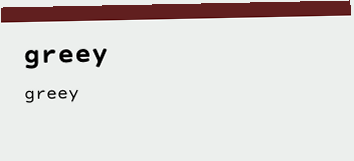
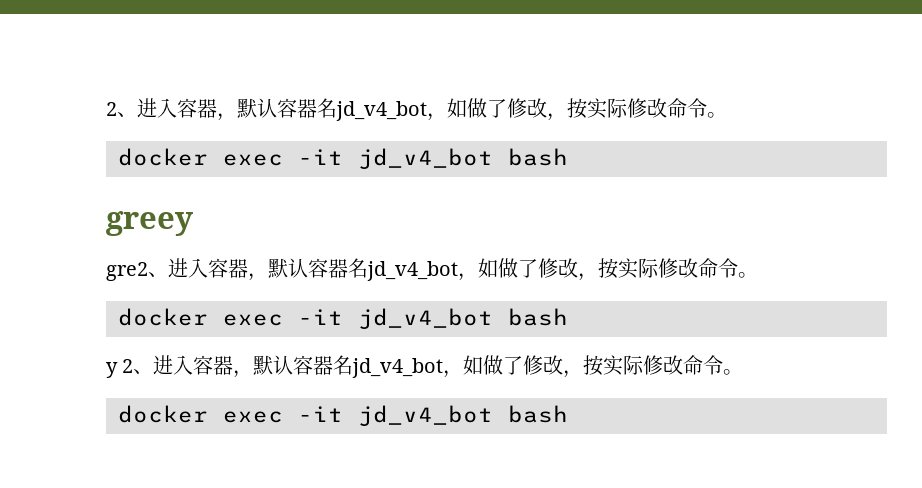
[23,48,109,70] [24,88,80,104] greey // greey -> [106,98,727,121] [118,148,568,169] [106,211,193,236] [106,258,758,281] [118,308,568,329] [106,355,744,378] [118,405,568,426] 2、进入容器，默认容器名jd_v4_bot，如做了修改，按实际修改命令。 // docker exec -it jd_v4_bot bash // greey // gre2、进入容器，默认容器名jd_v4_bot，如做了修改，按实际修改命令。 // docker exec -it jd_v4_bot bash // y 2、进入容器，默认容器名jd_v4_bot，如做了修改，按实际修改命令。 // docker exec -it jd_v4_bot bash

